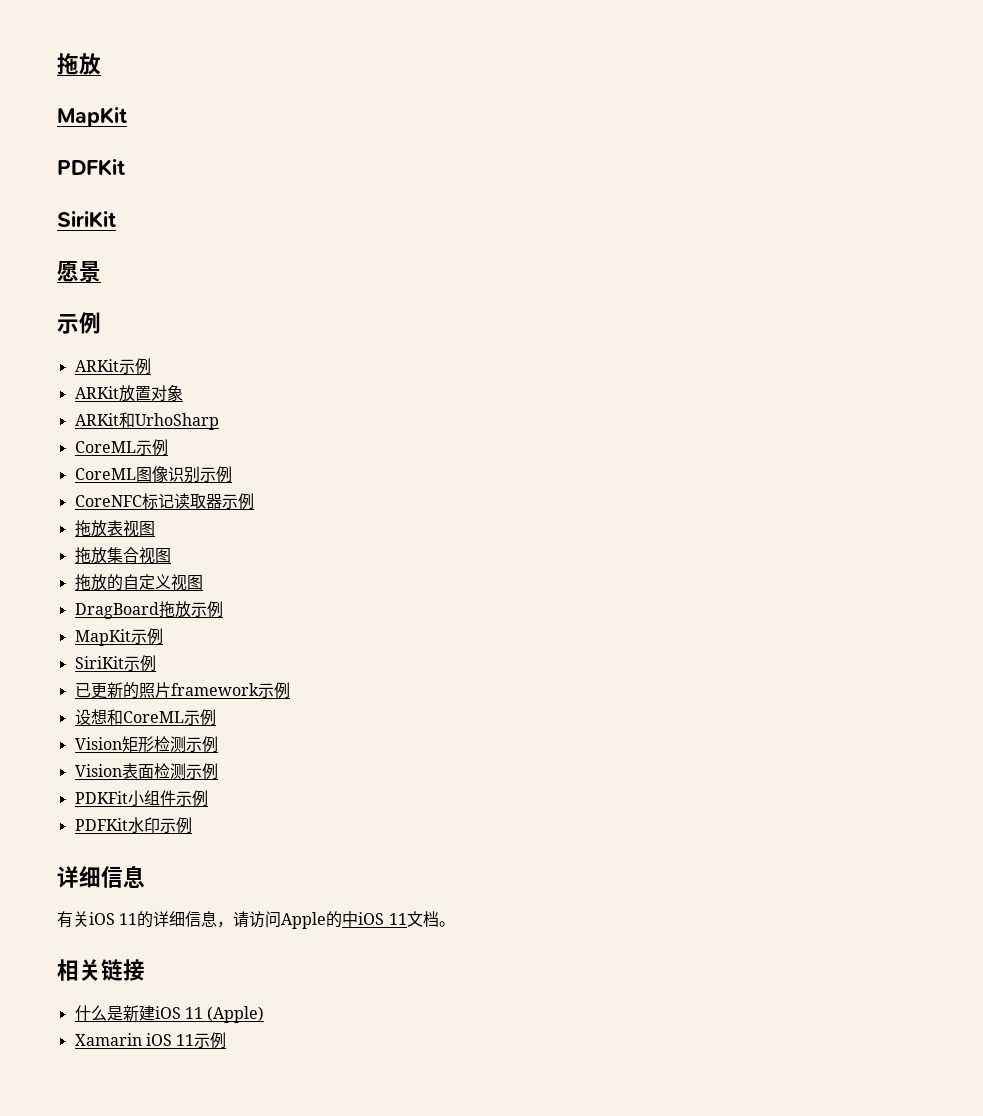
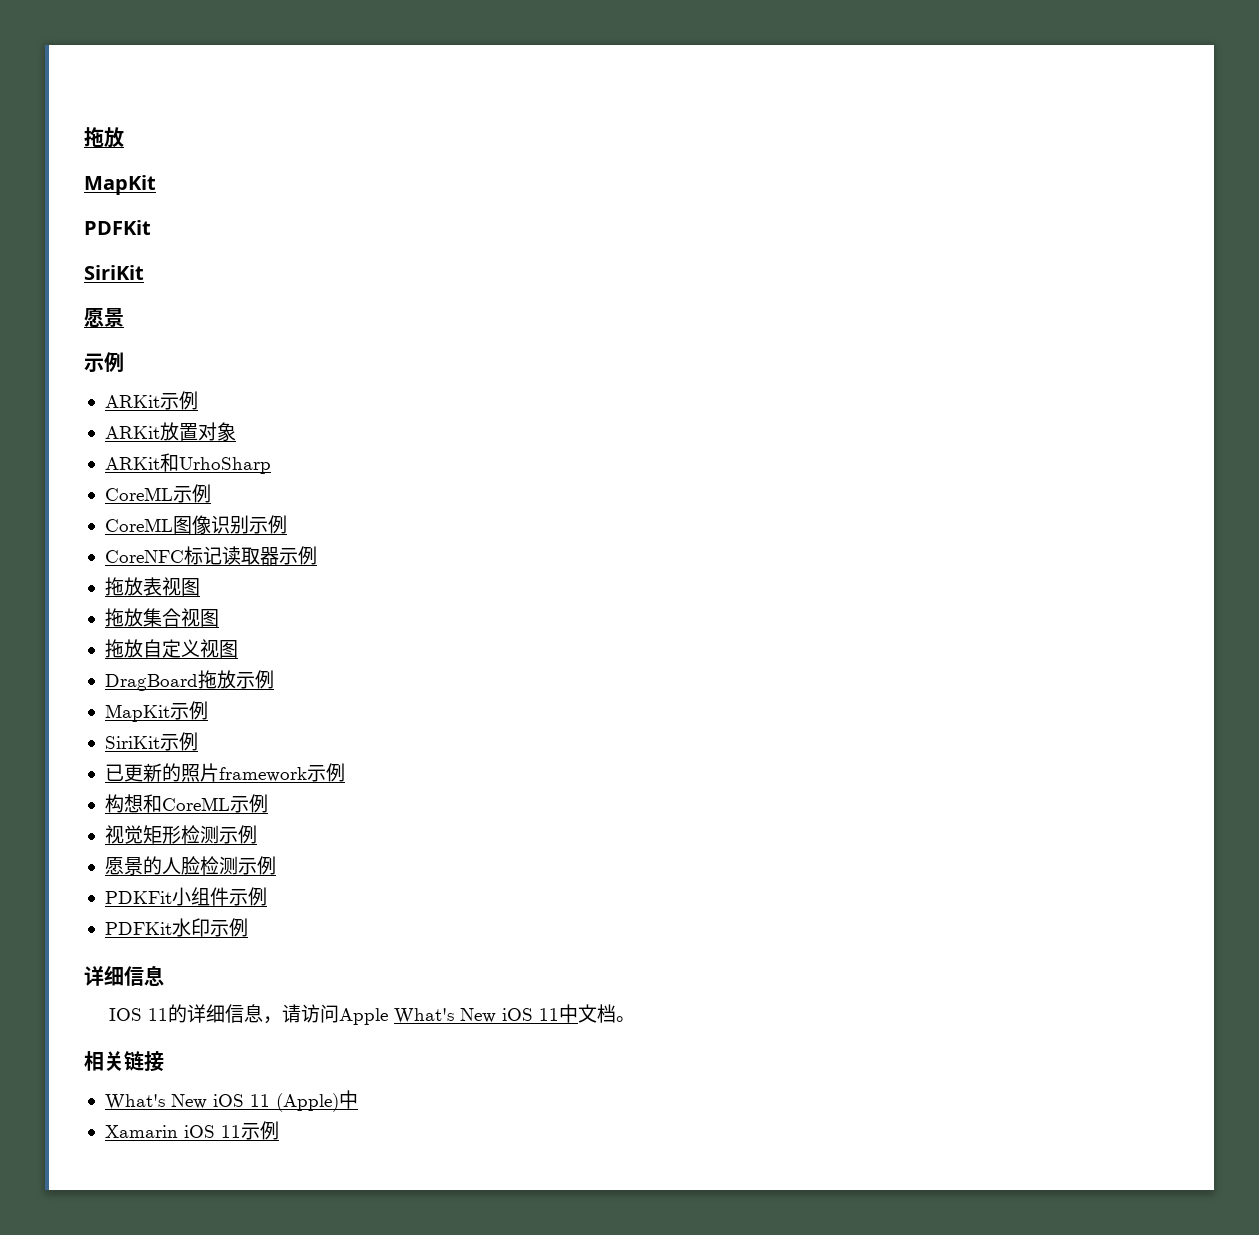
[106,574,123,591] 的 -> (143, 648) none
[74,709,91,725] 设 -> [104,794,124,813] 构
[74,737,122,750] Vision -> [104,825,143,844] 视觉
[74,763,154,779] Vision表面 -> [104,856,200,875] 愿景的人脸
[57,911,115,928] 有关iOS -> [108,1008,142,1021] IOS
[326,911,407,928] 的中iOS 11 -> [393,1004,578,1024] What's New iOS 11中
[74,1005,155,1021] 什么是新建 -> [104,1094,207,1110] What's New
(265, 1014) none -> [338,1090,358,1109] 中

